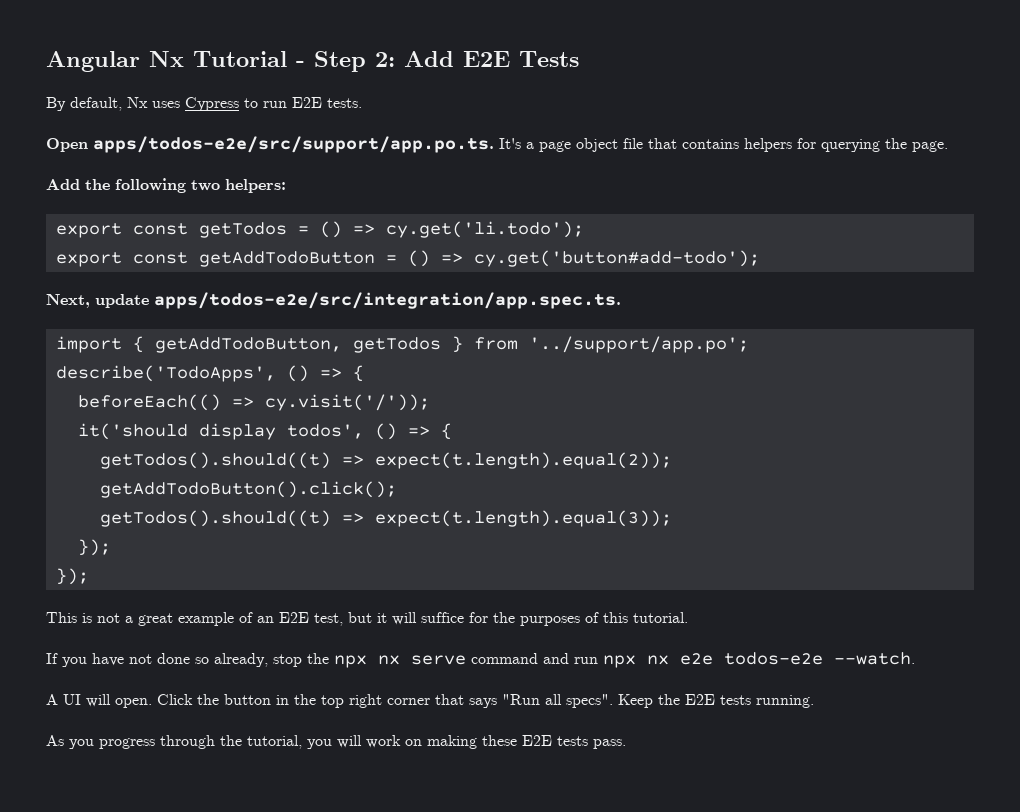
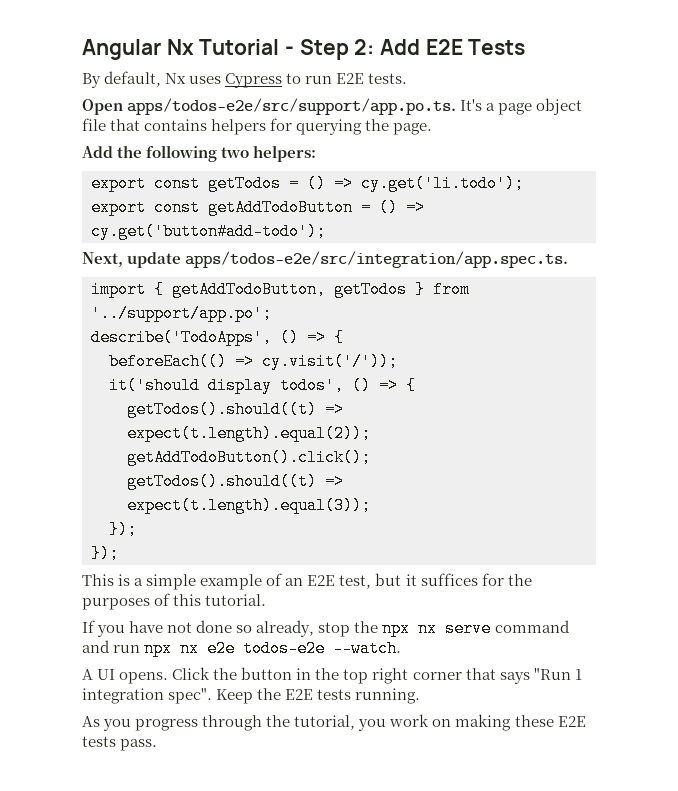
[97,613,173,626] not a great -> [134,574,197,590] a simple
[392,612,464,625] will suffice -> [420,573,478,586] suffices
[86,694,152,708] will open. -> [119,672,169,684] opens.
[545,694,613,708] all specs". -> [574,669,582,680] [82,688,213,704] 1 integration spec".
[337,735,362,748] will -> (387, 725) none

